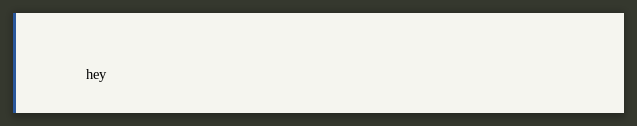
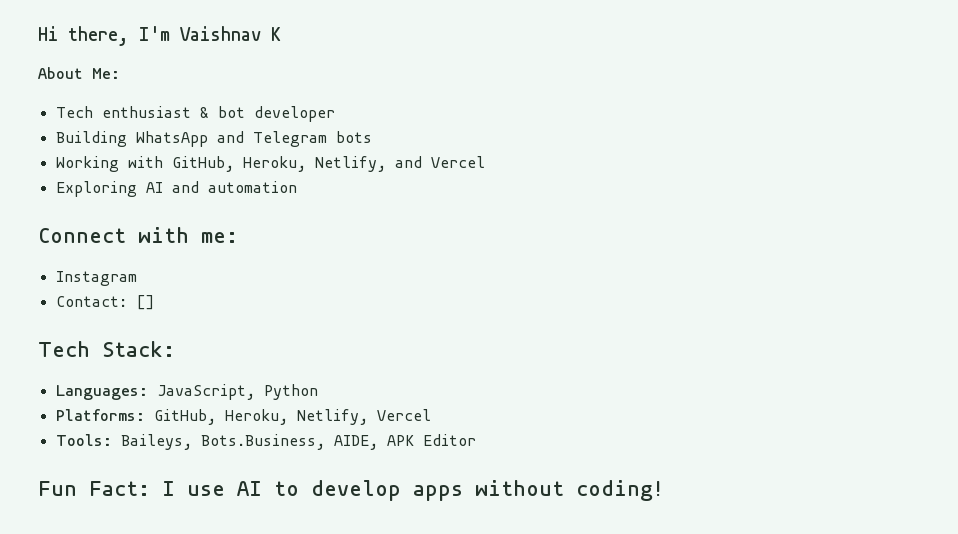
[86,69,107,82] hey -> [38,26,281,46] [38,67,120,79] [55,106,335,122] [55,131,372,147] [55,156,485,172] [55,181,297,197] [38,227,238,243] [55,271,137,286] [55,295,154,310] [38,341,175,357] [55,384,318,400] [55,409,431,425] [55,434,476,450] [38,480,664,501] Hi there, I'm Vaishnav K // About Me: // Tech enthusiast & bot developer // Building WhatsApp and Telegram bots // Working with GitHub, Heroku, Netlify, and Vercel // Exploring AI and automation // Connect with me: // Instagram // Contact: [] // Tech Stack: // Languages: JavaScript, Python // Platforms: GitHub, Heroku, Netlify, Vercel // Tools: Baileys, Bots.Business, AIDE, APK Editor // Fun Fact: I use AI to develop apps without coding!

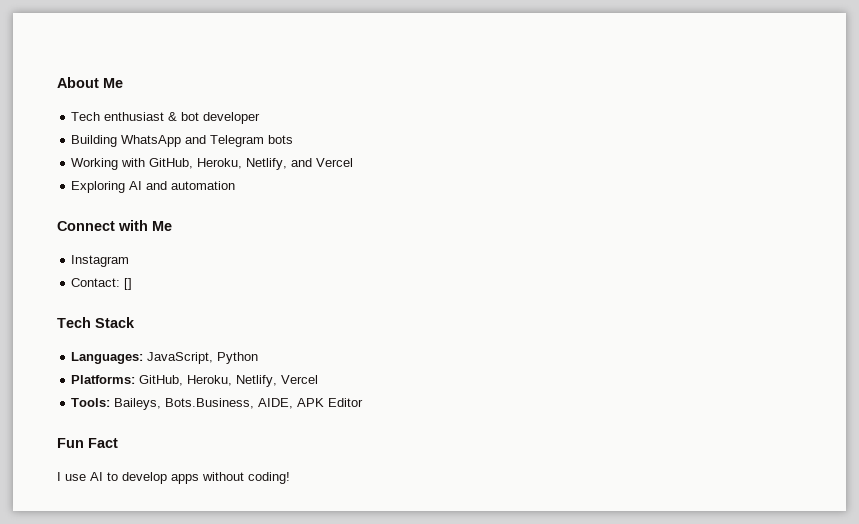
[38,26,281,46] [38,67,120,79] Hi there, I'm Vaishnav K // About Me: -> [57,77,123,88] About Me
[201,232,238,243] me: -> [152,221,172,231] Me
[102,341,175,357] Stack: -> [95,317,135,328] Stack
[89,481,150,496] Fact: -> [88,438,118,448] Fact //

